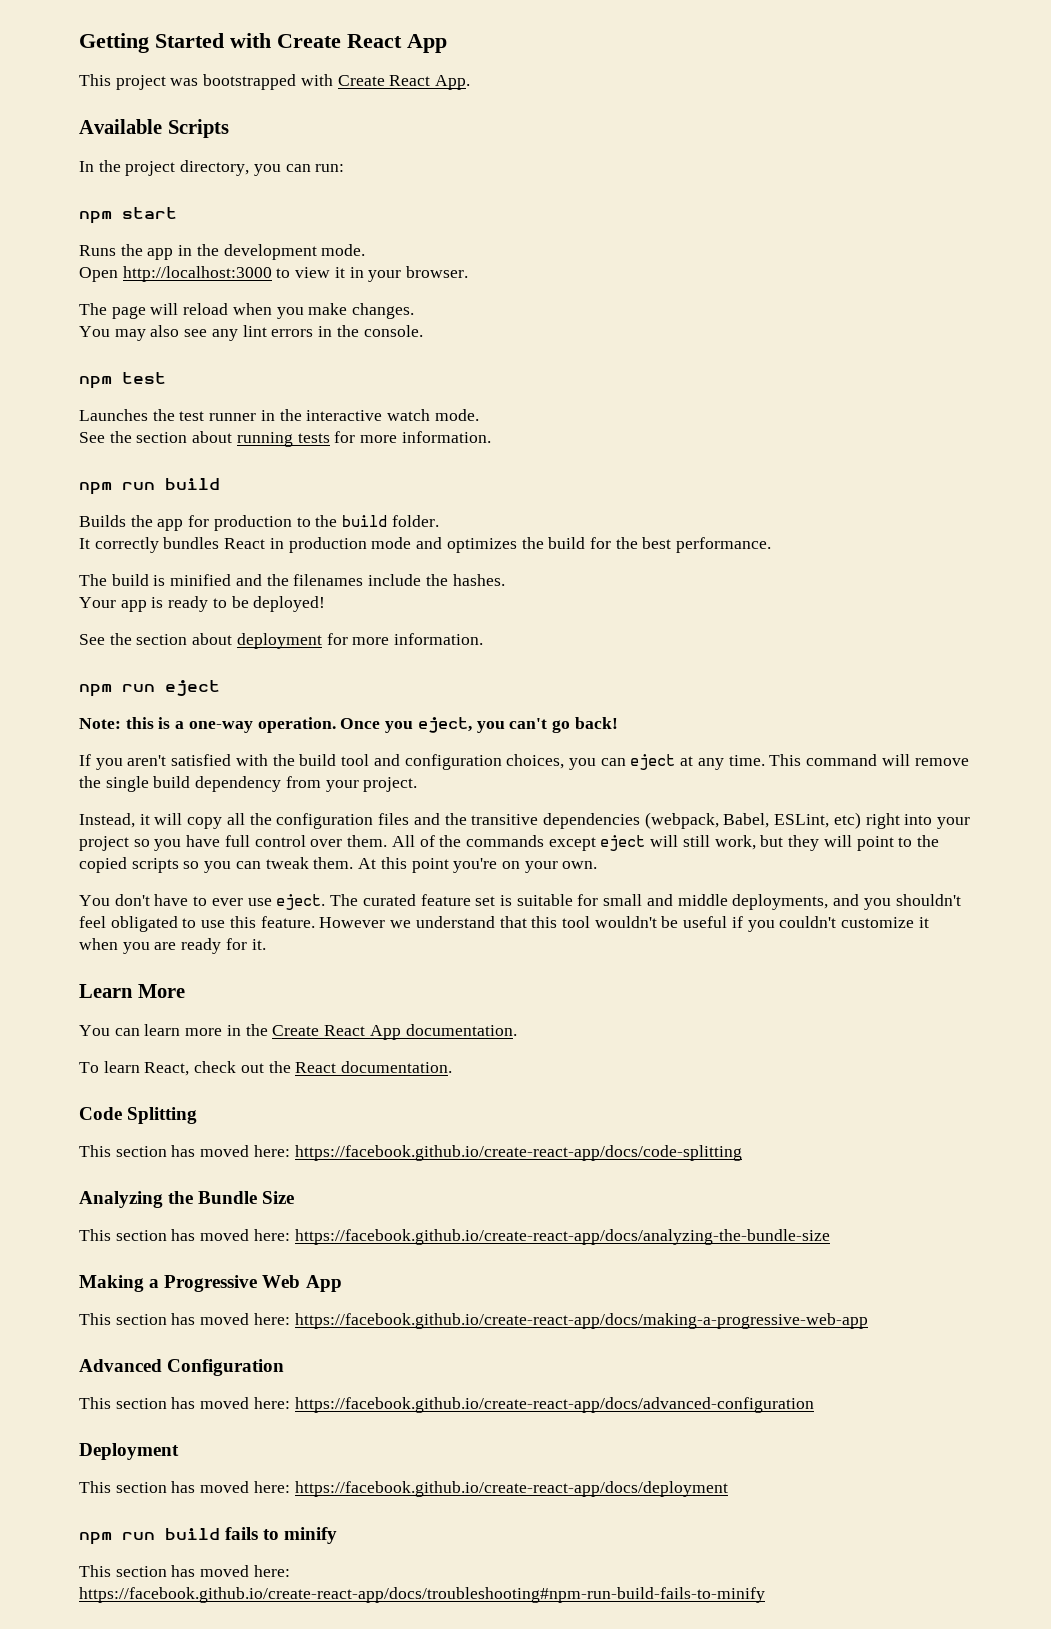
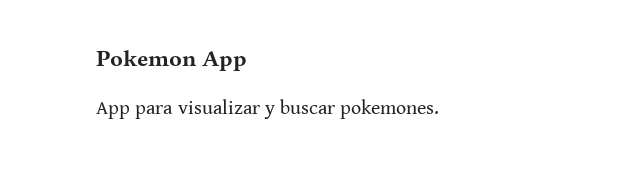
[79,33,447,53] [79,74,471,90] [79,119,229,138] [79,160,345,176] [79,207,177,224] [79,244,366,260] [79,266,469,282] [79,303,415,319] [79,325,423,341] [79,372,166,389] [79,409,479,421] [79,431,491,447] [79,478,220,495] [79,515,439,531] [79,537,772,553] [79,574,505,586] [79,596,326,612] [79,633,484,649] [79,680,220,697] [79,717,618,733] [79,754,969,770] [79,776,418,792] [79,812,971,829] [79,835,939,851] [79,857,598,873] [79,894,961,910] [79,916,929,932] [79,938,266,954] [79,984,185,998] [79,1024,517,1040] [79,1061,453,1076] [79,1107,198,1124] [79,1145,742,1161] [79,1191,295,1208] [79,1229,830,1245] [79,1275,342,1292] [79,1313,868,1329] [79,1359,285,1376] [79,1397,814,1413] [79,1443,179,1460] [79,1481,728,1497] [79,1527,338,1545] [79,1565,290,1577] [79,1587,765,1603] Getting Started with Create React App // This project was bootstrapped with Create React App. // Available Scripts // In the project directory, you can run: // npm start // Runs the app in the development mode. // Open http://localhost:3000 to view it in your browser. // The page will reload when you make changes. // You may also see any lint errors in the console. // npm test // Launches the test runner in the interactive watch mode. // See the section about running tests for more information. // npm run build // Builds the app for production to the build folder. // It correctly bundles React in production mode and optimizes the build for the best performance. // The build is minified and the filenames include the hashes. // Your app is ready to be deployed! // See the section about deployment for more information. // npm run eject // Note: this is a one-way operation. Once you eject, you can't go back! // If you aren't satisfied with the build tool and configuration choices, you can eject at any time. This command will remove the single build dependency from your project. // Instead, it will copy all the configuration files and the transitive dependencies (webpack, Babel, ESLint, etc) right into your project so you have full control over them. All of the commands except eject will still work, but they will point to the copied scripts so you can tweak them. At this point you're on your own. // You don't have to ever use eject. The curated feature set is suitable for small and middle deployments, and you shouldn't feel obligated to use this feature. However we understand that this tool wouldn't be useful if you couldn't customize it when you are ready for it. // Learn More // You can learn more in the Create React App documentation. // To learn React, check out the React documentation. // Code Splitting // This section has moved here: https://facebook.github.io/create-react-app/docs/code-splitting // Analyzing the Bundle Size // This section has moved here: https://facebook.github.io/create-react-app/docs/analyzing-the-bundle-size // Making a Progressive Web App // This section has moved here: https://facebook.github.io/create-react-app/docs/making-a-progressive-web-app // Advanced Configuration // This section has moved here: https://facebook.github.io/create-react-app/docs/advanced-configuration // Deployment // This section has moved here: https://facebook.github.io/create-react-app/docs/deployment // npm run build fails to minify // This section has moved here: https://facebook.github.io/create-react-app/docs/troubleshooting#npm-run-build-fails-to-minify -> [96,50,248,71] [96,99,440,119] Pokemon App // App para visualizar y buscar pokemones.

